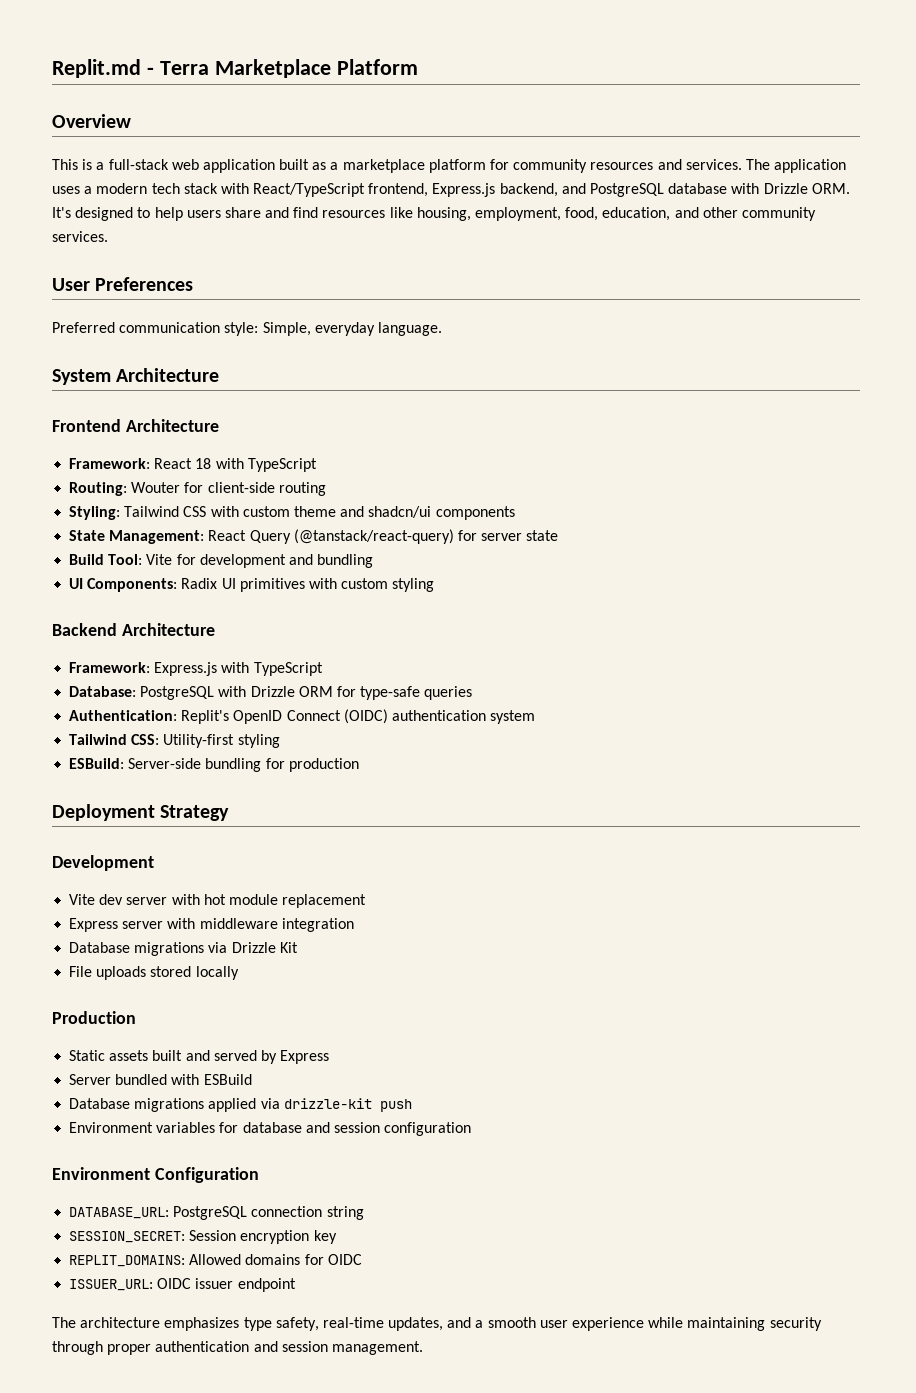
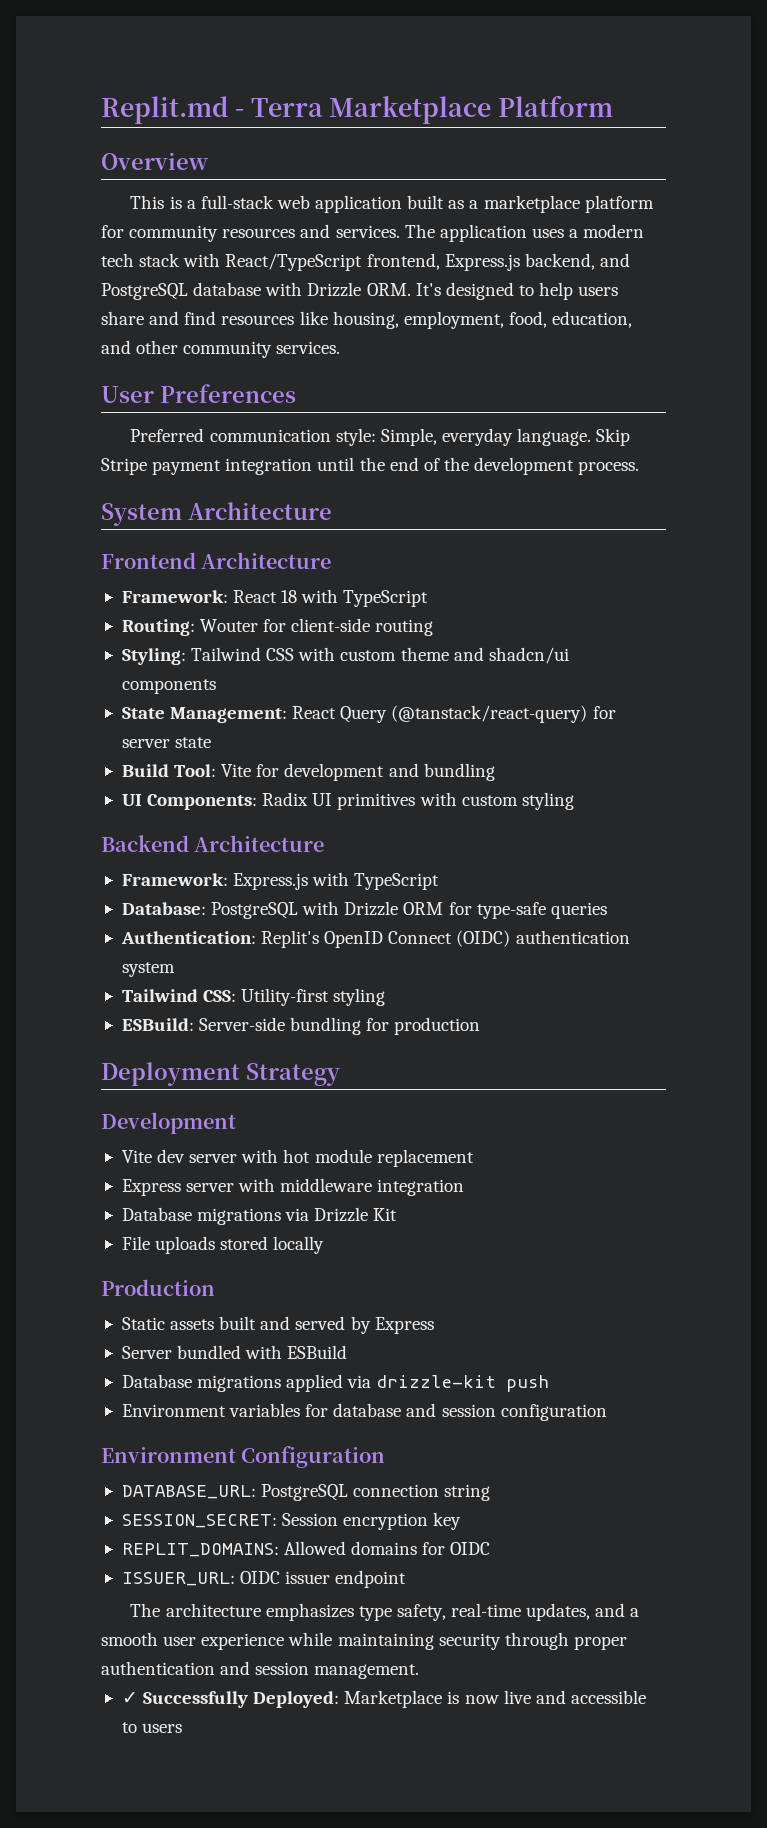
(442, 329) none -> [596,428,631,446] [101,457,640,475] Skip Stripe payment integration until the end of the development process.
(423, 1348) none -> [121,1690,646,1708] [121,1722,183,1733] // ✓ Successfully Deployed: Marketplace is now live and accessible to users

